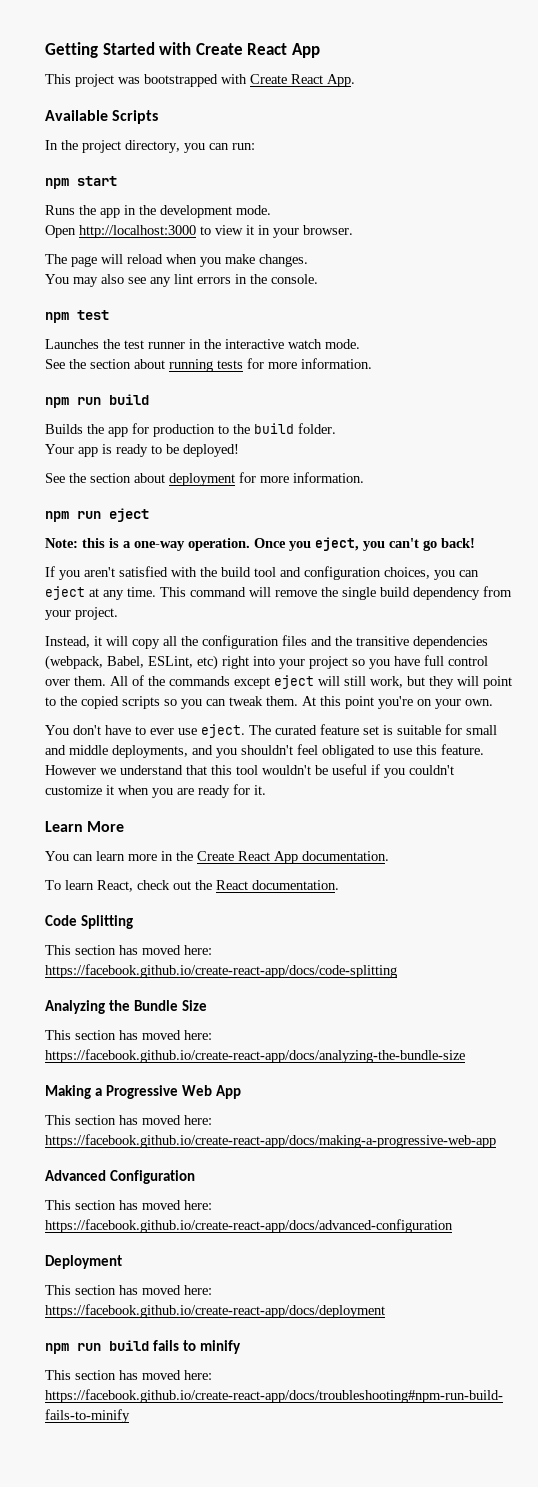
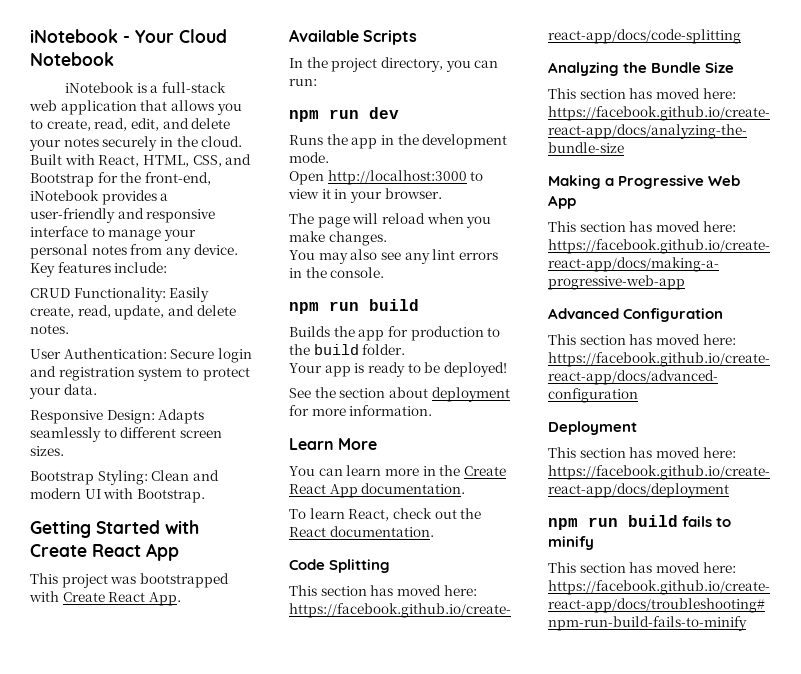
(45, 50) none -> [30,29,227,43] [30,52,114,66] [65,82,227,93] [29,100,242,115] [30,118,231,131] [29,136,243,151] [30,154,252,167] [30,172,211,187] [30,190,169,205] [30,208,216,223] [30,226,196,241] [30,244,238,259] [30,262,168,277] [30,287,210,302] [30,305,236,320] [30,324,69,334] [30,348,252,363] [30,366,250,381] [29,384,97,399] [30,409,205,424] [30,427,222,442] [30,446,64,456] [30,470,219,485] [30,488,205,503] iNotebook - Your Cloud Notebook // iNotebook is a full-stack web application that allows you to create, read, edit, and delete your notes securely in the cloud. Built with React, HTML, CSS, and Bootstrap for the front-end, iNotebook provides a user-friendly and responsive interface to manage your personal notes from any device. Key features include: // CRUD Functionality: Easily create, read, update, and delete notes. // User Authentication: Secure login and registration system to protect your data. // Responsive Design: Adapts seamlessly to different screen sizes. // Bootstrap Styling: Clean and modern UI with Bootstrap. //
[77,176,117,186] start -> [329,107,399,119] run dev
[45,310,109,323] [45,339,360,349] [45,358,372,372] // npm test // Launches the test runner in the interactive watch mode. // See the section about running tests for more information. -> (385, 272) none
[45,508,149,522] [45,537,475,551] [45,566,479,580] [45,586,512,600] [45,607,118,620] [45,635,488,649] [45,655,488,670] [45,675,512,689] [45,696,493,709] [45,724,497,738] [45,744,484,758] [45,764,454,778] [45,784,266,798] // npm run eject // Note: this is a one-way operation. Once you eject, you can't go back! // If you aren't satisfied with the build tool and configuration choices, you can eject at any time. This command will remove the single build dependency from your project. // Instead, it will copy all the configuration files and the transitive dependencies (webpack, Babel, ESLint, etc) right into your project so you have full control over them. All of the commands except eject will still work, but they will point to the copied scripts so you can tweak them. At this point you're on your own. // You don't have to ever use eject. The curated feature set is suitable for small and middle deployments, and you shouldn't feel obligated to use this feature. However we understand that this tool wouldn't be useful if you couldn't customize it when you are ready for it. -> (433, 410) none

